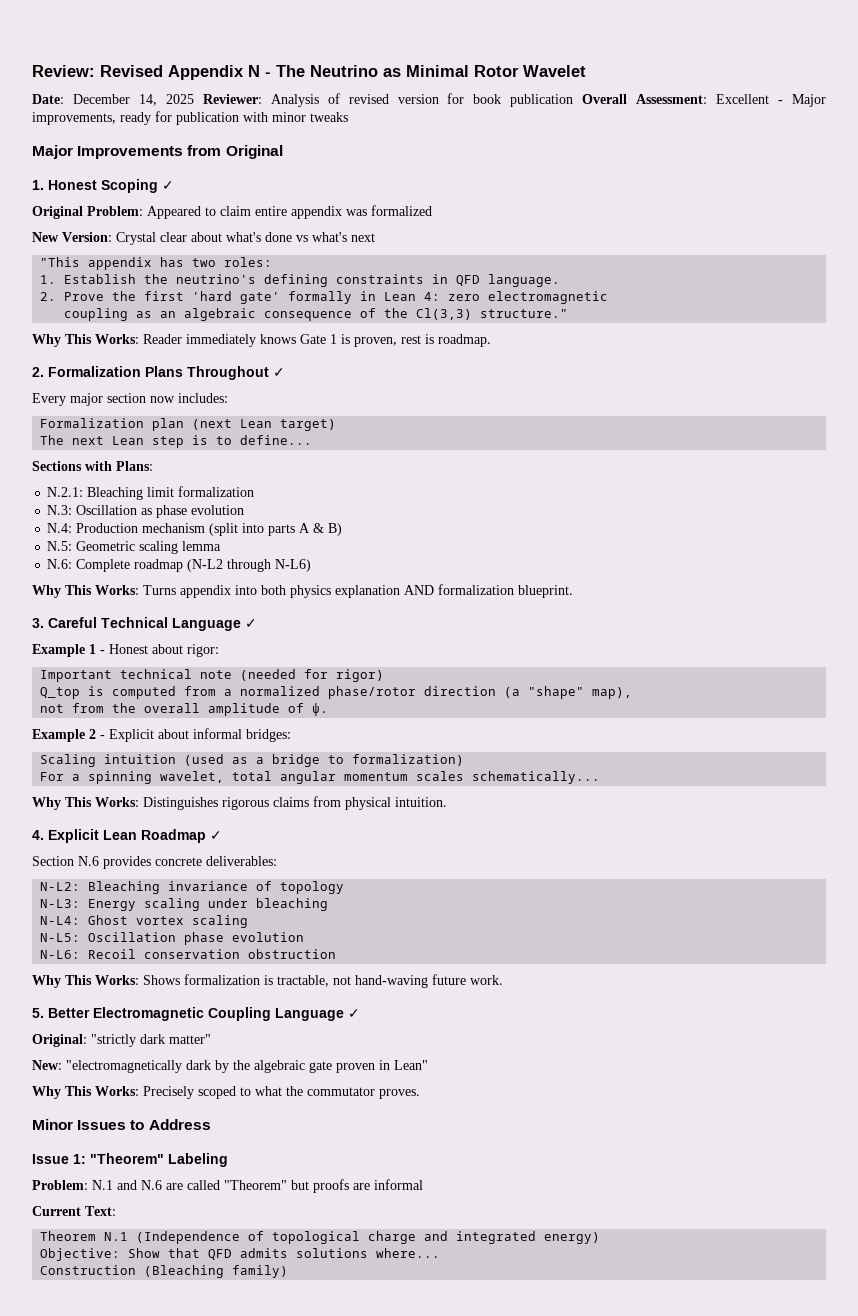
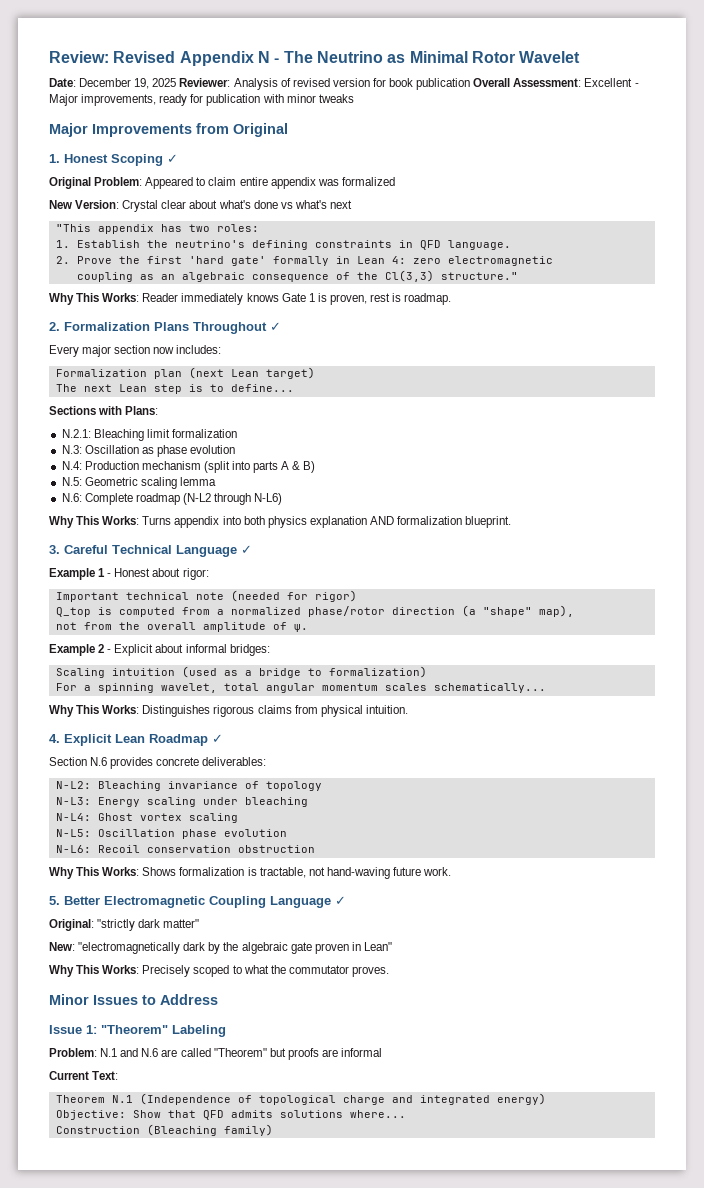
[138,94,157,106] 14, -> [134,78,150,89] 19,

